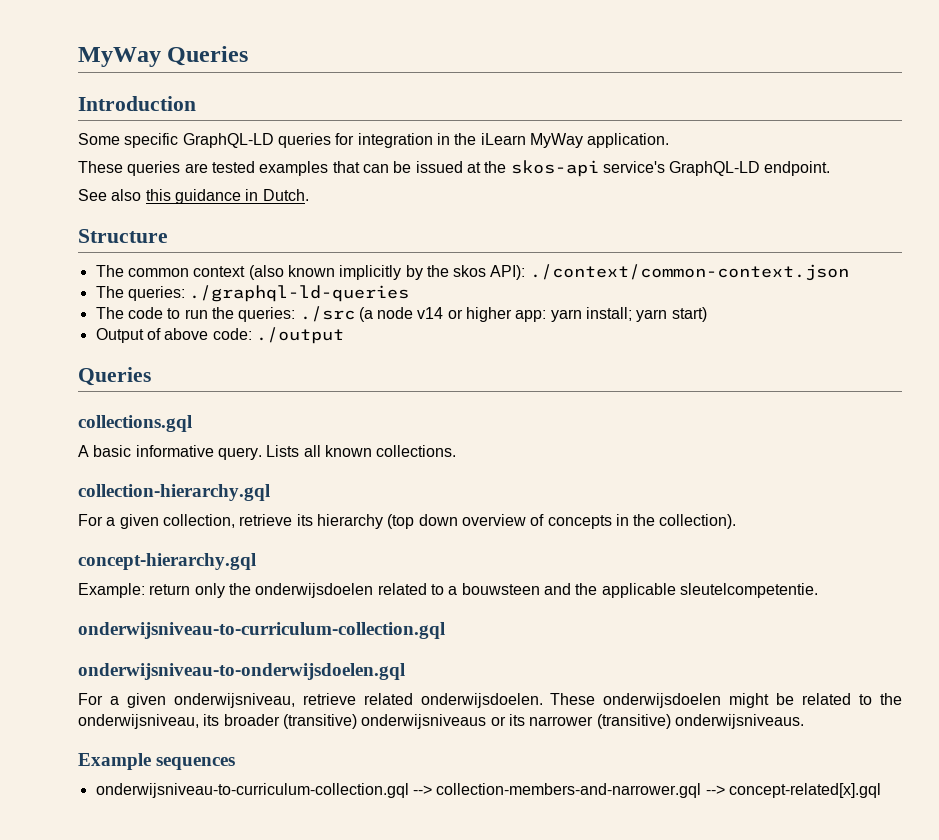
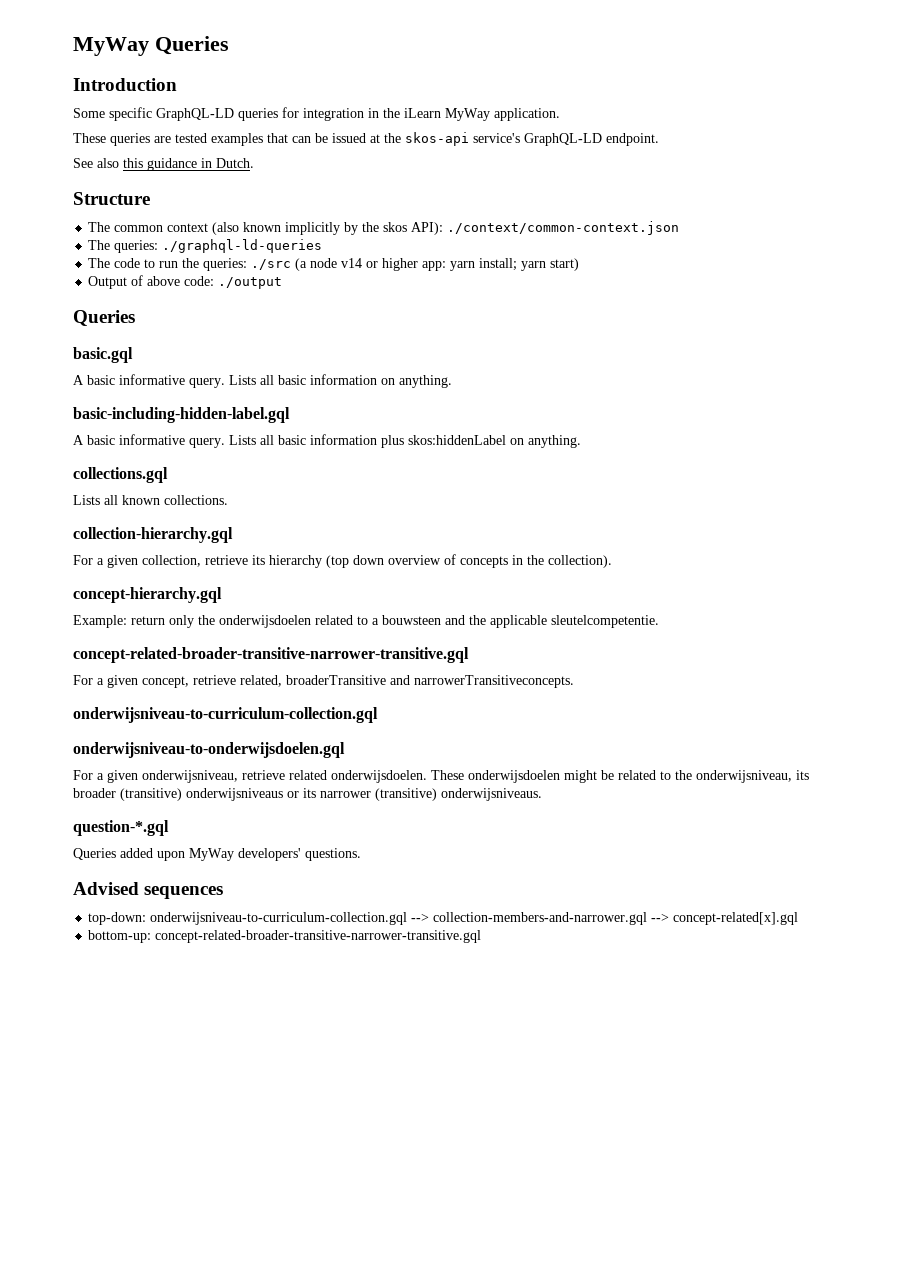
[78,415,192,432] [78,445,321,460] collections.gql // A basic informative query. Lists all -> [73,347,133,363] [73,374,452,388] [73,407,290,423] [73,434,581,448] [73,467,168,483] [73,495,118,505] basic.gql // A basic informative query. Lists all basic information on anything. // basic-including-hidden-label.gql // A basic informative query. Lists all basic information plus skos:hiddenLabel on anything. // collections.gql // Lists all
(818, 590) none -> [73,647,469,663] [73,675,574,688] // concept-related-broader-transitive-narrower-transitive.gql // For a given concept, retrieve related, broaderTransitive and narrowerTransitiveconcepts.
[78,753,151,770] Example -> [73,820,169,836] [73,848,361,861] [73,882,139,895] question-*.gql // Queries added upon MyWay developers' questions. // Advised
(236, 763) none -> [88,912,147,925] top-down:
(881, 790) none -> [88,930,482,943] // bottom-up: concept-related-broader-transitive-narrower-transitive.gql

